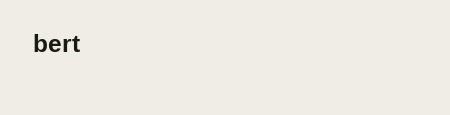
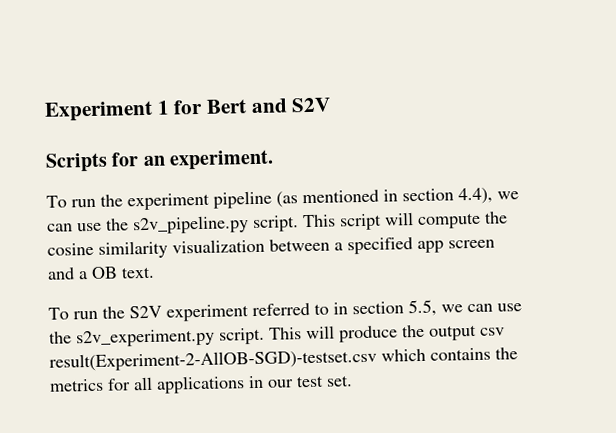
[33,34,80,52] bert -> [44,97,332,122] [45,149,275,172] [46,187,519,211] [47,211,508,235] [47,237,495,259] [47,266,155,280] [48,299,522,322] [49,324,505,348] [49,347,518,372] [49,375,353,394] Experiment 1 for Bert and S2V // Scripts for an experiment. // To run the experiment pipeline (as mentioned in section 4.4), we can use the s2v_pipeline.py script. This script will compute the cosine similarity visualization between a specified app screen and a OB text. // To run the S2V experiment referred to in section 5.5, we can use the s2v_experiment.py script. This will produce the output csv result(Experiment-2-AllOB-SGD)-testset.csv which contains the metrics for all applications in our test set.

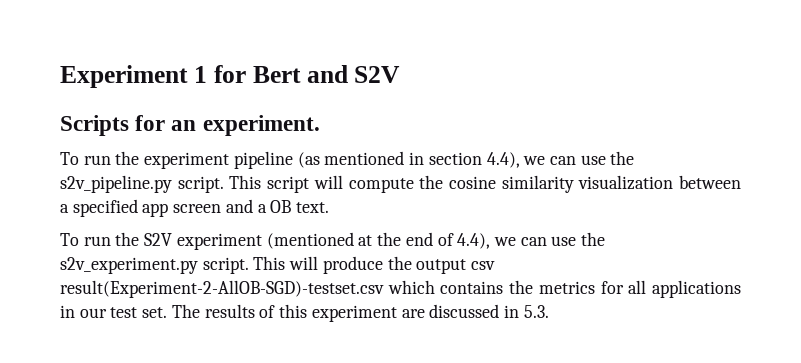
[252,299,437,317] referred to in section 5.5, -> [266,232,491,249] (mentioned at the end of 4.4),
(353, 381) none -> [171,304,549,322] The results of this experiment are discussed in 5.3.

